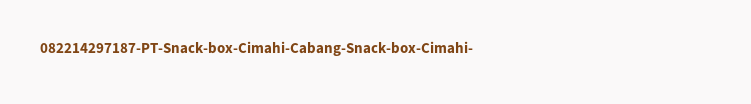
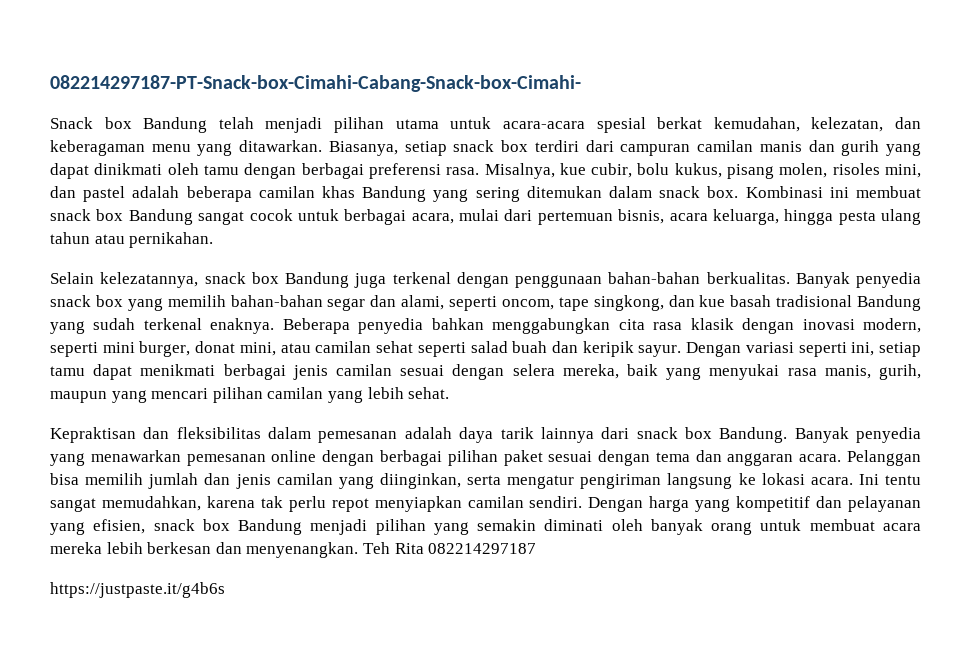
(473, 48) none -> [50,117,921,133] [50,140,922,156] [50,163,921,179] [50,186,922,202] [50,209,921,225] [50,232,214,248] [50,272,921,288] [50,295,921,311] [50,318,921,334] [50,341,921,357] [50,364,922,380] [50,387,450,403] [50,427,921,443] [50,450,922,466] [50,473,921,489] [50,496,922,512] [50,519,921,535] [50,542,537,558] [50,582,225,598] // Snack box Bandung telah menjadi pilihan utama untuk acara-acara spesial berkat kemudahan, kelezatan, dan keberagaman menu yang ditawarkan. Biasanya, setiap snack box terdiri dari campuran camilan manis dan gurih yang dapat dinikmati oleh tamu dengan berbagai preferensi rasa. Misalnya, kue cubir, bolu kukus, pisang molen, risoles mini, dan pastel adalah beberapa camilan khas Bandung yang sering ditemukan dalam snack box. Kombinasi ini membuat snack box Bandung sangat cocok untuk berbagai acara, mulai dari pertemuan bisnis, acara keluarga, hingga pesta ulang tahun atau pernikahan. // Selain kelezatannya, snack box Bandung juga terkenal dengan penggunaan bahan-bahan berkualitas. Banyak penyedia snack box yang memilih bahan-bahan segar dan alami, seperti oncom, tape singkong, dan kue basah tradisional Bandung yang sudah terkenal enaknya. Beberapa penyedia bahkan menggabungkan cita rasa klasik dengan inovasi modern, seperti mini burger, donat mini, atau camilan sehat seperti salad buah dan keripik sayur. Dengan variasi seperti ini, setiap tamu dapat menikmati berbagai jenis camilan sesuai dengan selera mereka, baik yang menyukai rasa manis, gurih, maupun yang mencari pilihan camilan yang lebih sehat. // Kepraktisan dan fleksibilitas dalam pemesanan adalah daya tarik lainnya dari snack box Bandung. Banyak penyedia yang menawarkan pemesanan online dengan berbagai pilihan paket sesuai dengan tema dan anggaran acara. Pelanggan bisa memilih jumlah dan jenis camilan yang diinginkan, serta mengatur pengiriman langsung ke lokasi acara. Ini tentu sangat memudahkan, karena tak perlu repot menyiapkan camilan sendiri. Dengan harga yang kompetitif dan pelayanan yang efisien, snack box Bandung menjadi pilihan yang semakin diminati oleh banyak orang untuk membuat acara mereka lebih berkesan dan menyenangkan. Teh Rita 082214297187 // https://justpaste.it/g4b6s

